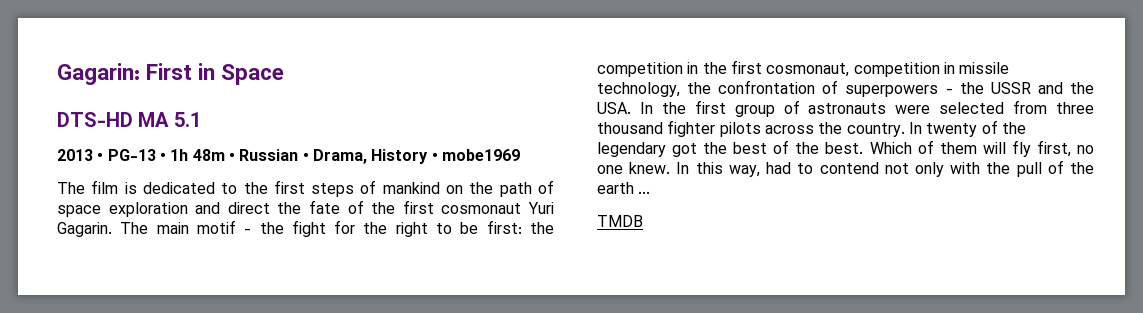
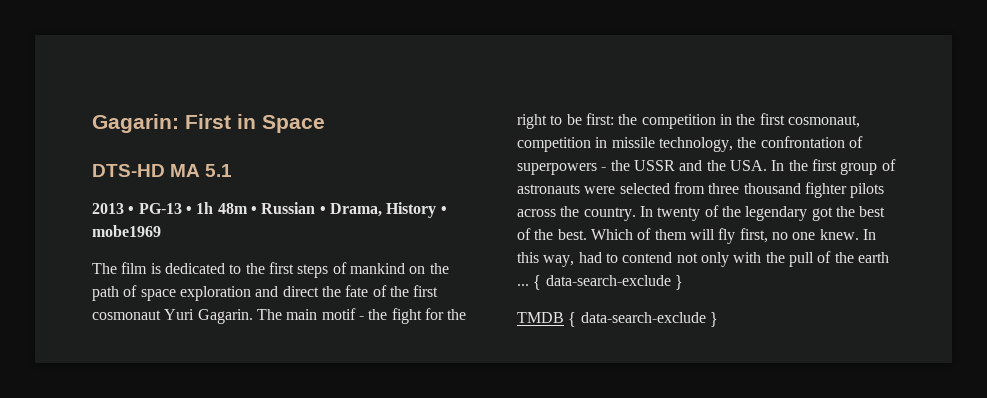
[597,215,643,227] // TMDB -> [533,275,683,290] [517,312,718,327] { data-search-exclude } // TMDB { data-search-exclude }

